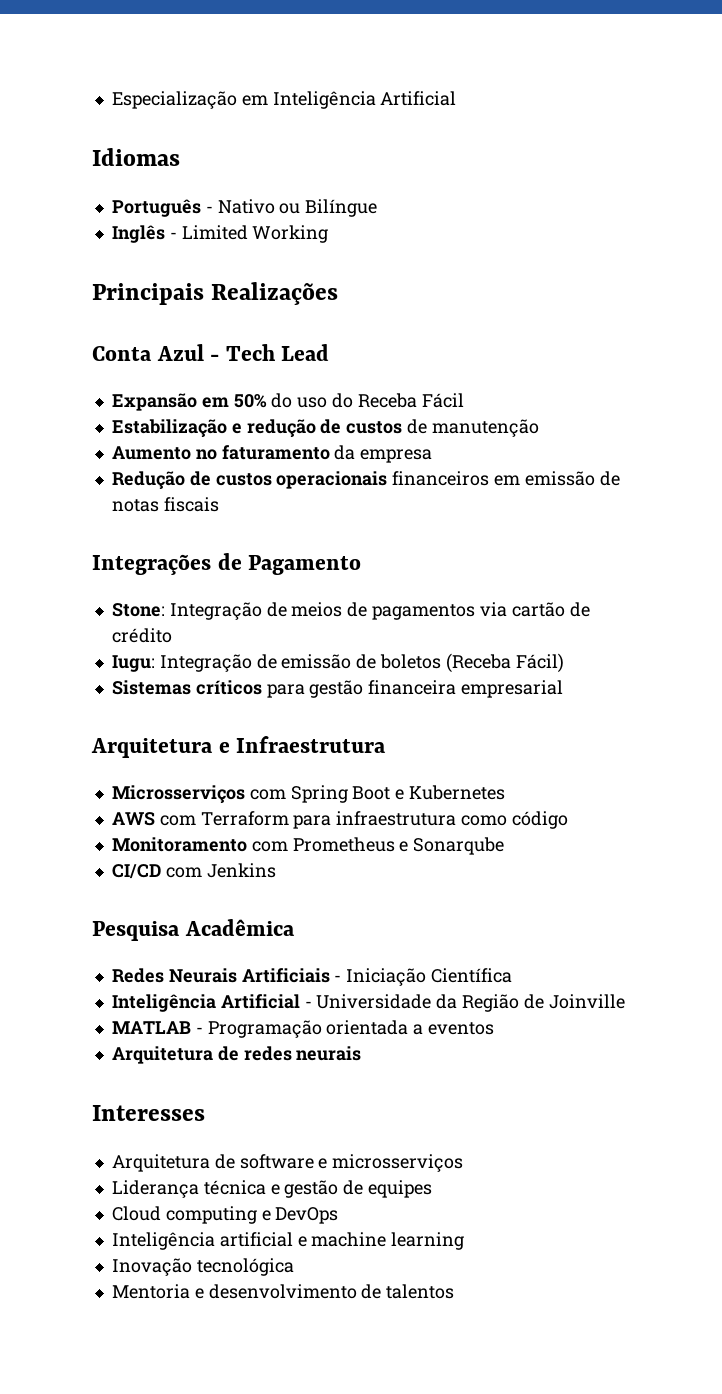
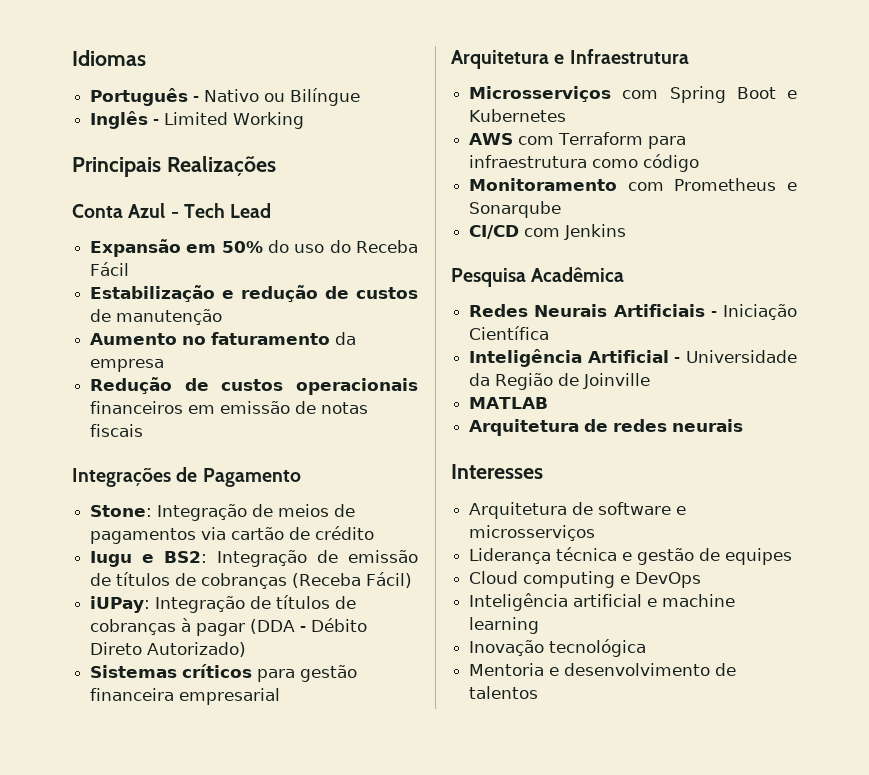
[111,91,457,109] Especialização em Inteligência Artificial // -> (72, 58) none
[111,655,155,672] Iugu: -> [90,551,208,567] Iugu e BS2:
[380,654,442,669] boletos -> [116,572,288,589] títulos de cobranças
(564, 663) none -> [90,595,357,613] [90,618,368,636] [90,642,247,657] // iUPay: Integração de títulos de cobranças à pagar (DDA - Débito Direto Autorizado)
[195,1020,495,1038] - Programação orientada a eventos -> (549, 403) none

